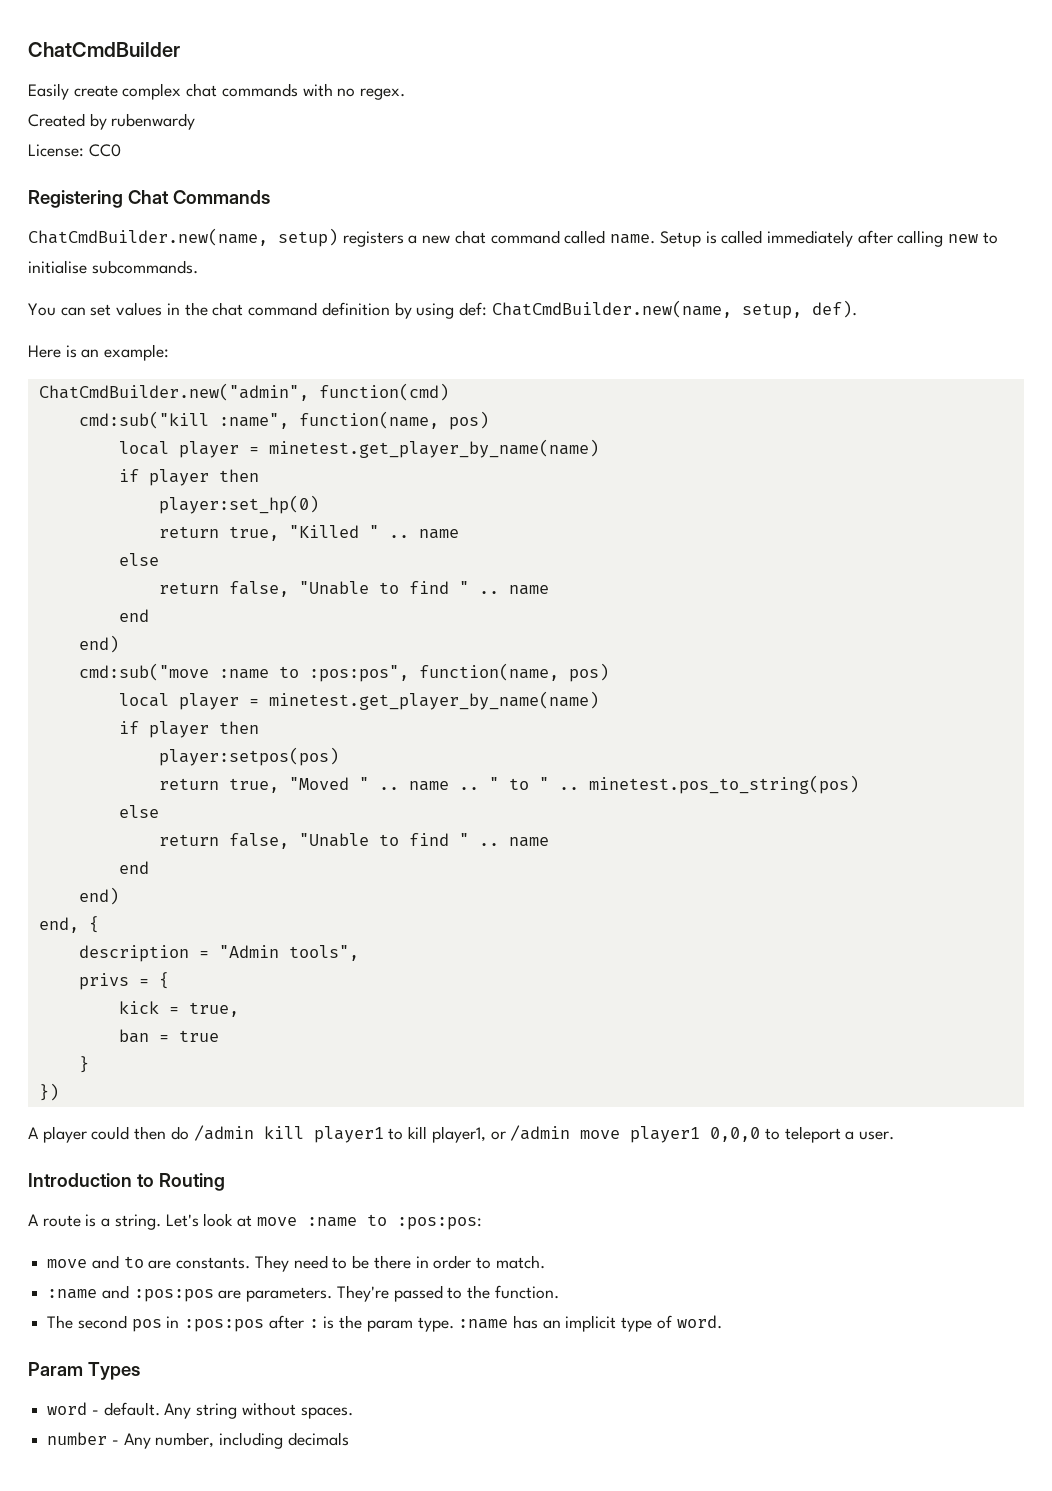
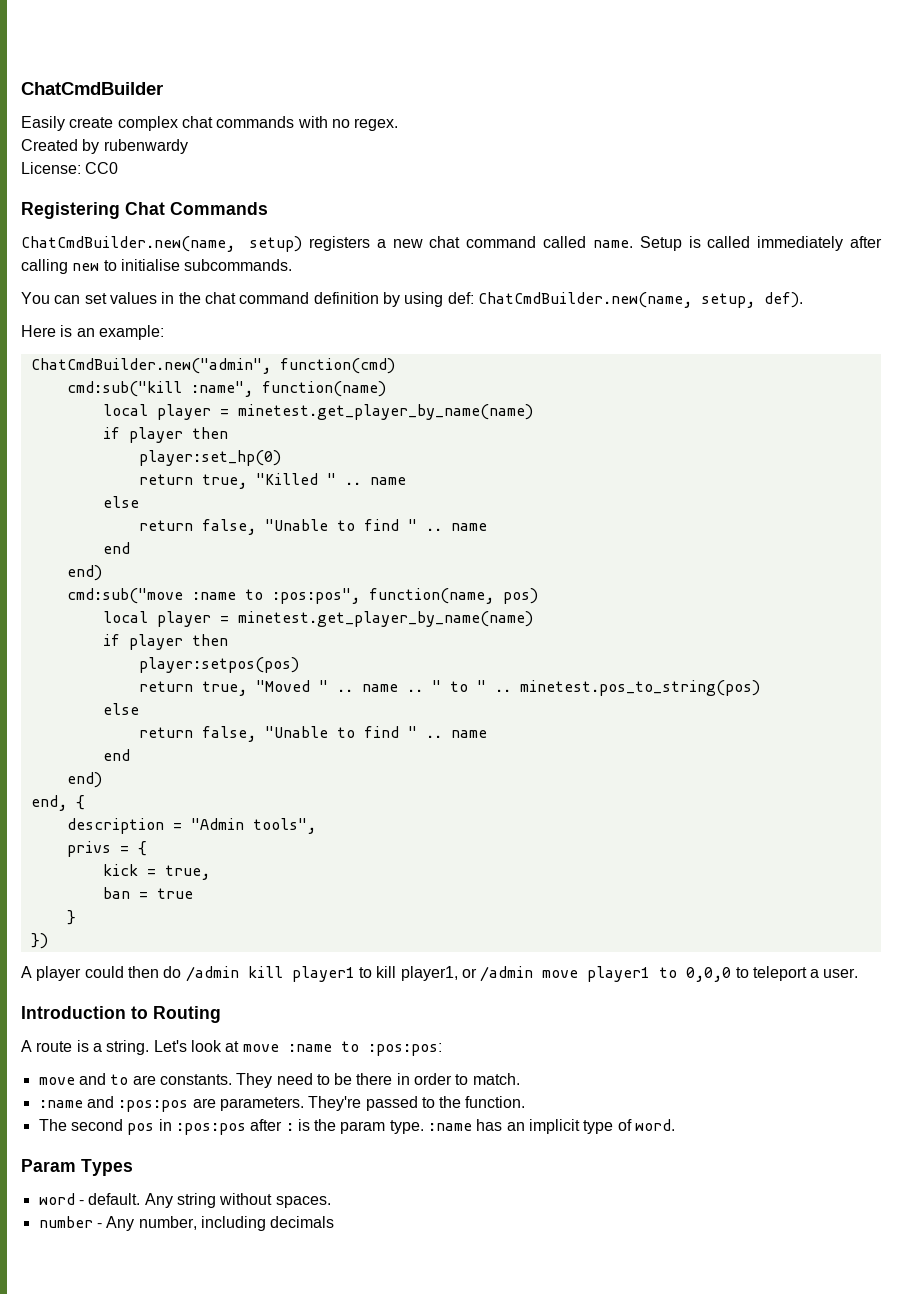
[298,411,489,430] function(name, pos) -> [261,381,386,397] function(name)
(701, 1134) none -> [659,967,678,978] to

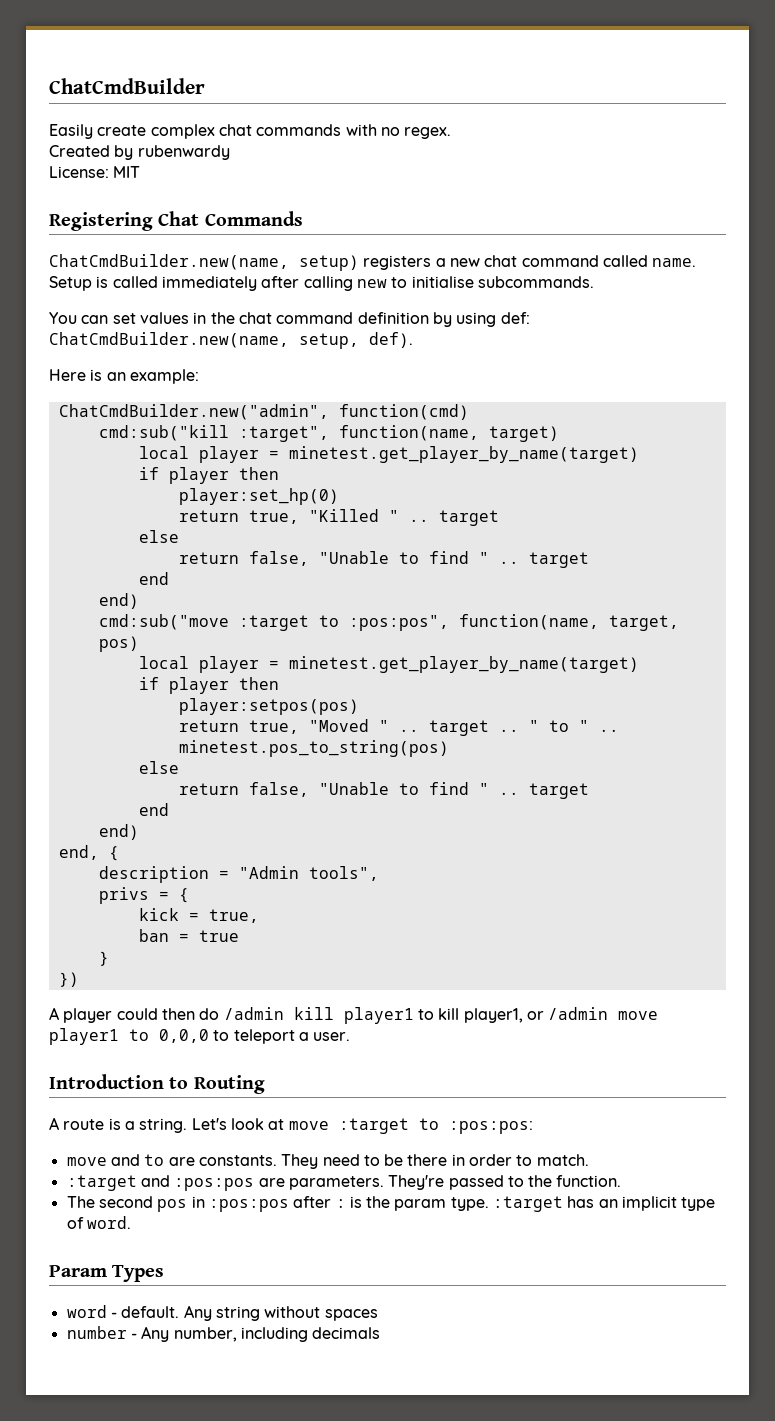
[85,162,119,174] CC0 -> [113,166,141,178] MIT
[190,381,386,397] [102,404,533,420] :name", function(name) // local player = minetest.get_player_by_name(name) -> [238,425,559,442] [138,446,639,463] :target", function(name, target) // local player = minetest.get_player_by_name(target)
[369,477,406,485] [102,496,139,508] [138,519,487,535] name // else // return false, "Unable to find " .. name -> [438,510,499,526] [138,530,179,543] [178,551,589,568] target // else // return false, "Unable to find " .. target
[191,592,236,600] :name -> [238,615,309,631] :target
(494, 596) none -> [608,615,679,631] target,
[237,611,533,627] minetest.get_player_by_name(name) -> [288,656,639,673] minetest.get_player_by_name(target)
[361,684,398,692] name -> [428,720,489,736] target
[450,730,487,738] name -> [528,783,589,799] target
[287,1044,332,1052] :name -> [338,1118,409,1134] :target
[38,1100,83,1108] :name -> [66,1175,137,1191] :target
[428,1123,473,1131] :name -> [493,1196,564,1212] :target
[275,1196,331,1208] spaces. -> [324,1309,378,1321] spaces

